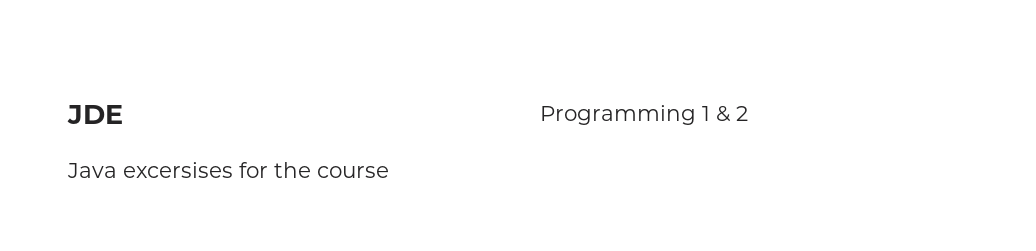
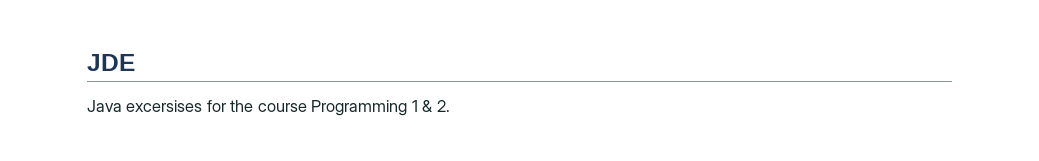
[736,106,748,121] 2 -> [436,100,450,112] 2.

